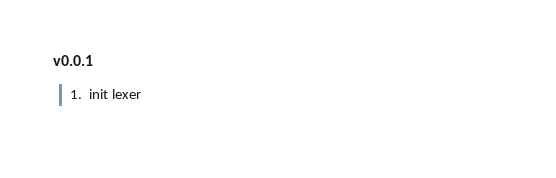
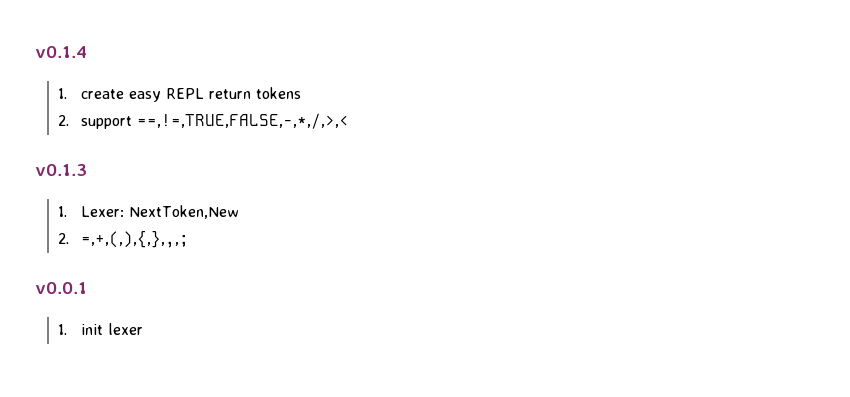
(53, 60) none -> [35,46,87,58] [58,87,302,102] [58,113,350,129] [35,164,87,176] [58,205,240,219] [58,230,190,248] v0.1.4 // 1. create easy REPL return tokens // 2. support ==,!=,TRUE,FALSE,-,*,/,>,< // v0.1.3 // 1. Lexer: NextToken,New // 2. =,+,(,),{,},,,; //

